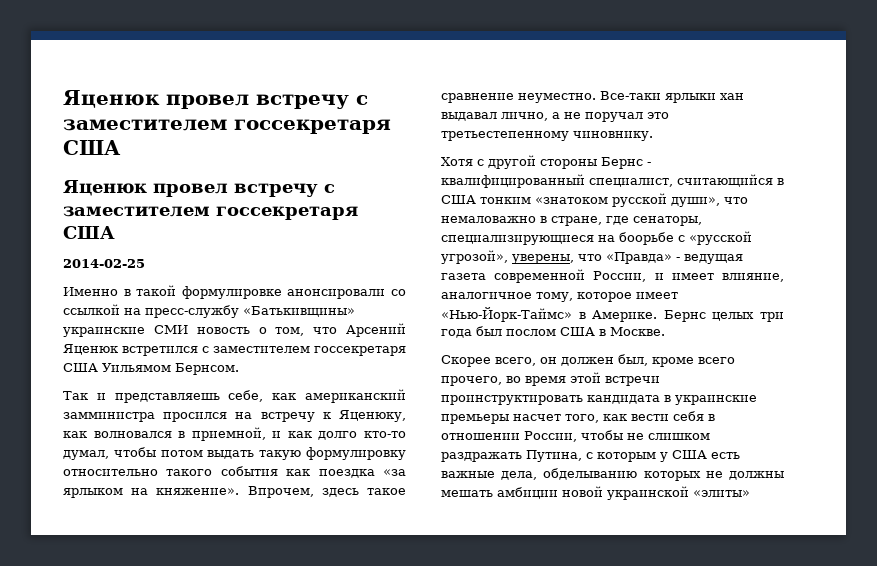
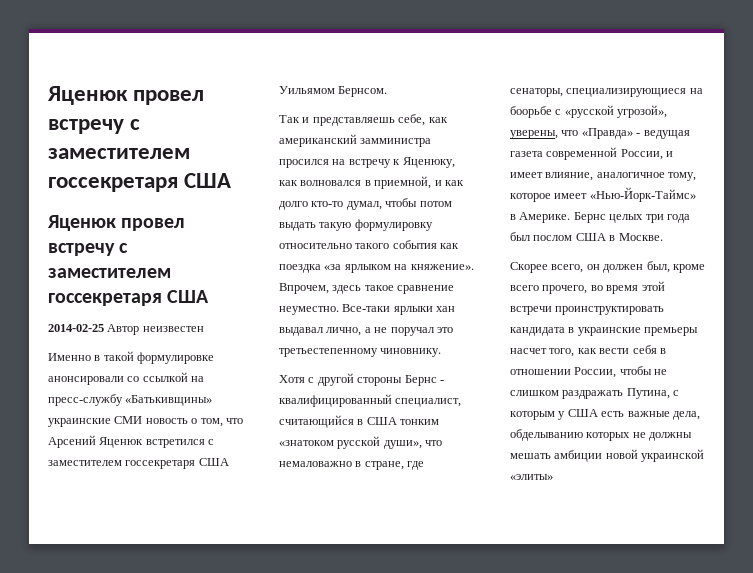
(145, 263) none -> [107,324,204,335] Автор неизвестен

